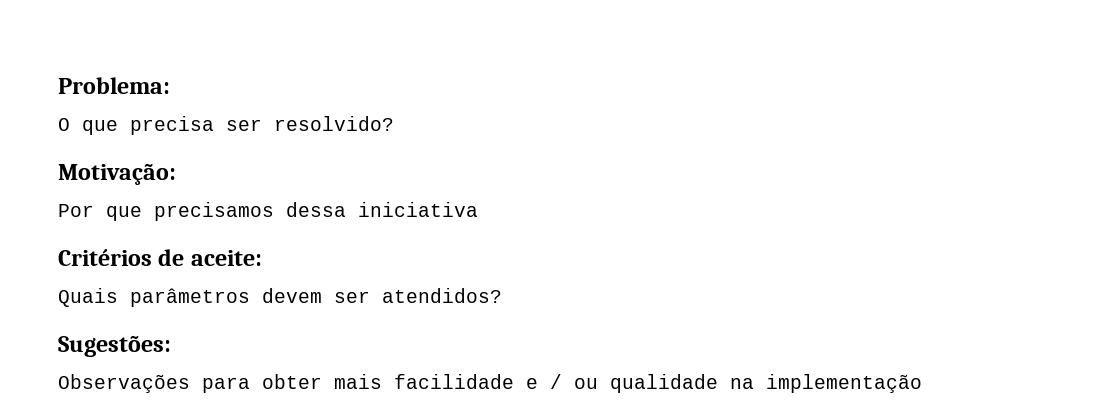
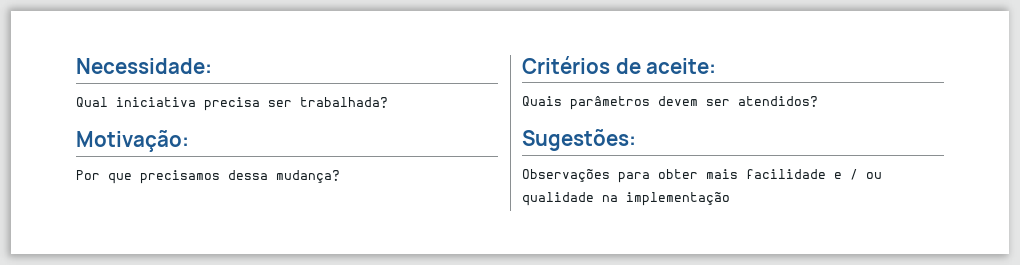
[58,77,170,94] [58,118,118,135] Problema: // O que -> [76,58,212,74] [76,97,196,107] Necessidade: // Qual iniciativa
[274,116,394,131] resolvido? -> [300,97,388,108] trabalhada?
[358,202,478,217] iniciativa -> [276,170,340,183] mudança?

